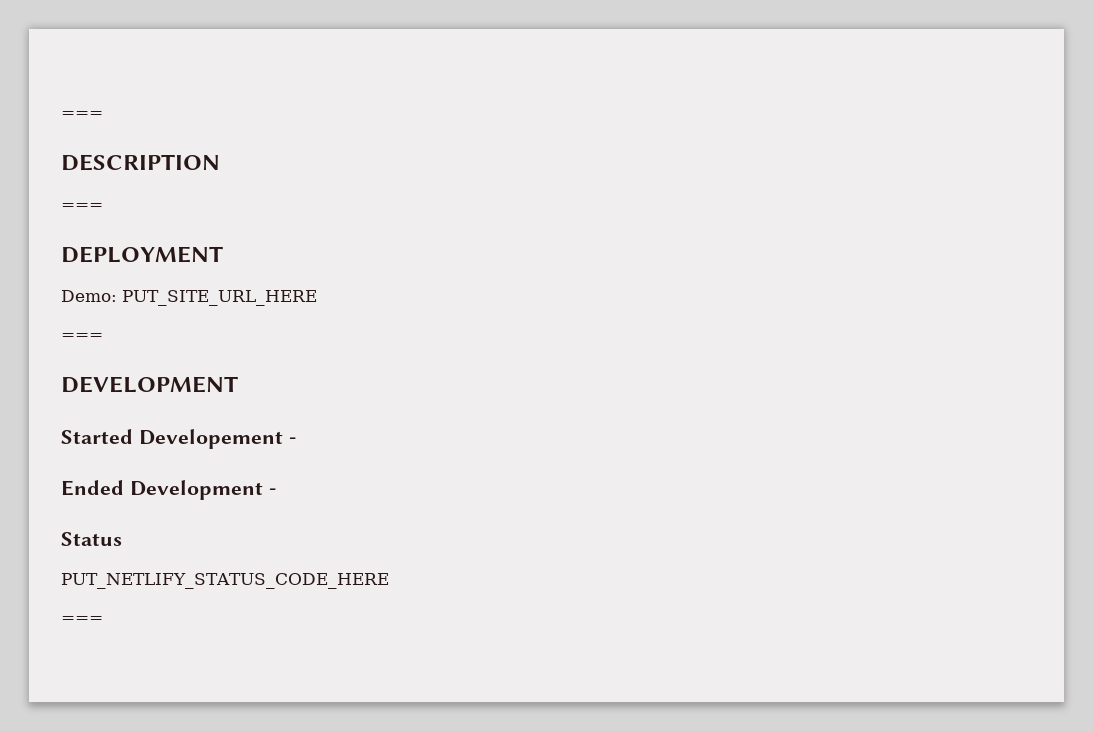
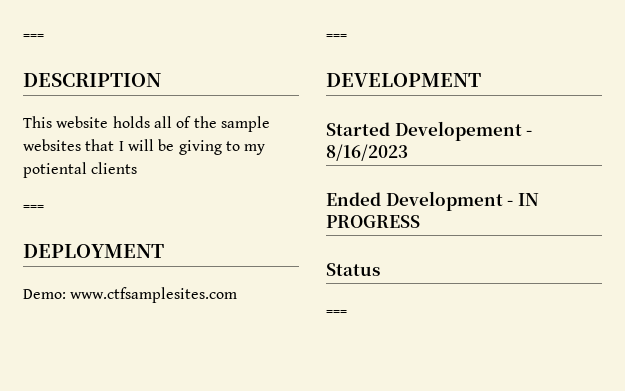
(220, 162) none -> [23,116,270,132] [23,139,266,155] [23,162,138,178] // This website holds all of the sample websites that I will be giving to my potiental clients
[122,290,317,306] PUT_SITE_URL_HERE -> [70,287,238,303] www.ctfsamplesites.com
(296, 440) none -> [326,144,408,161] 8/16/2023
(276, 491) none -> [517,193,539,206] [326,215,420,228] IN PROGRESS
[61,573,389,589] // PUT_NETLIFY_STATUS_CODE_HERE -> (380, 269) none

